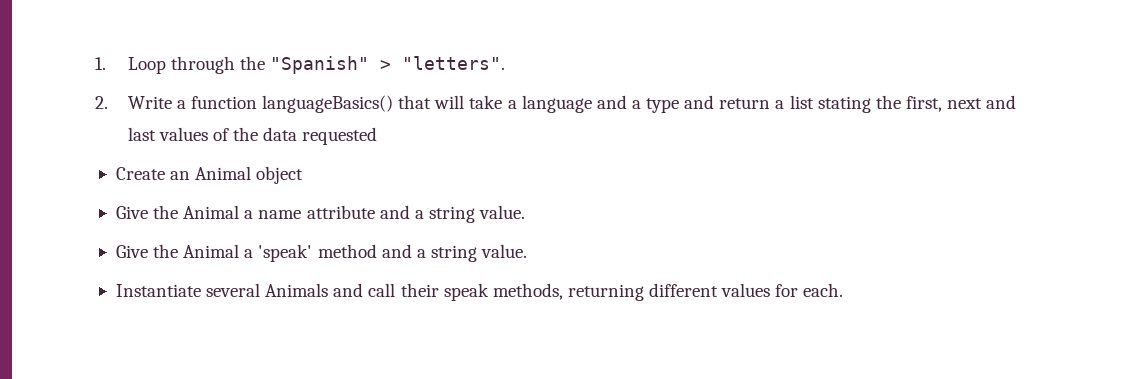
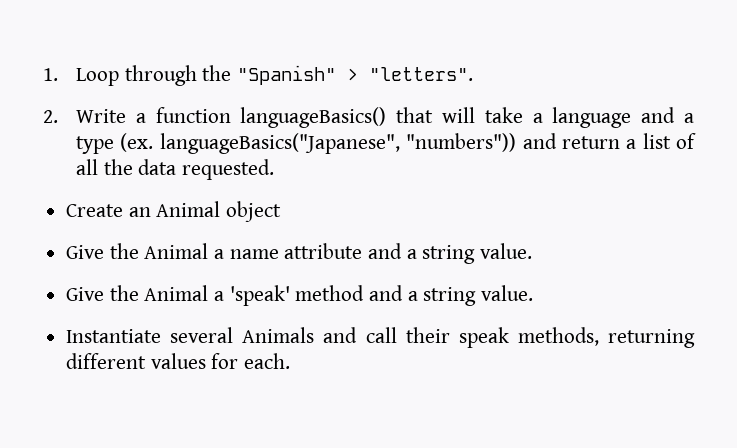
(680, 105) none -> [120,133,517,154] (ex. languageBasics("Japanese", "numbers"))
[817,95,1017,113] [127,127,229,141] stating the first, next and last values of -> [675,133,696,149] [76,159,99,175] of all
[302,127,378,145] requested -> [182,159,275,180] requested.

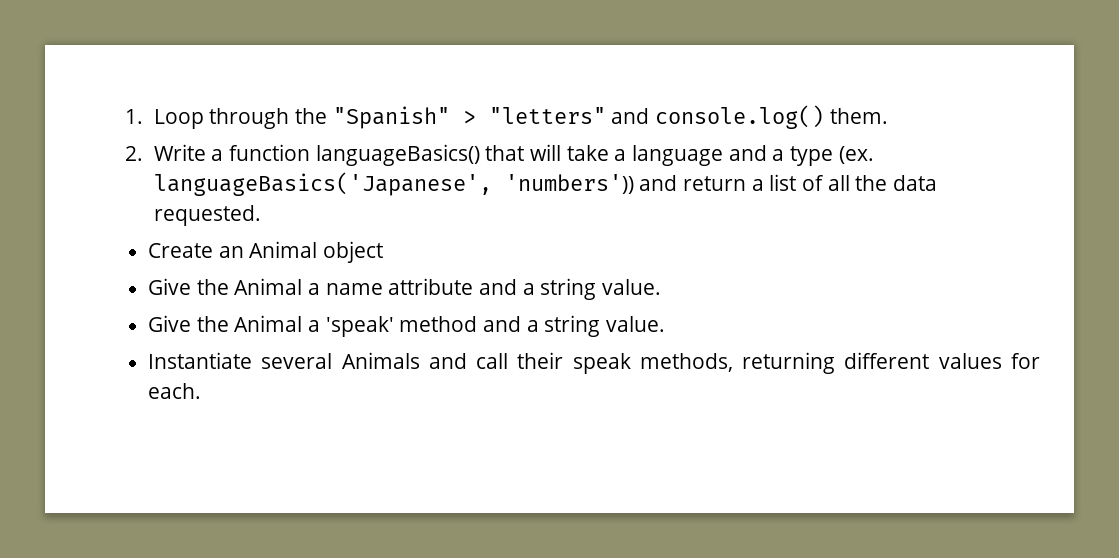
[369,67,474,81] "letters". -> [488,105,888,129] "letters" and console.log() them.
[159,133,517,154] languageBasics("Japanese", "numbers")) -> [153,172,634,196] languageBasics('Japanese', 'numbers'))

